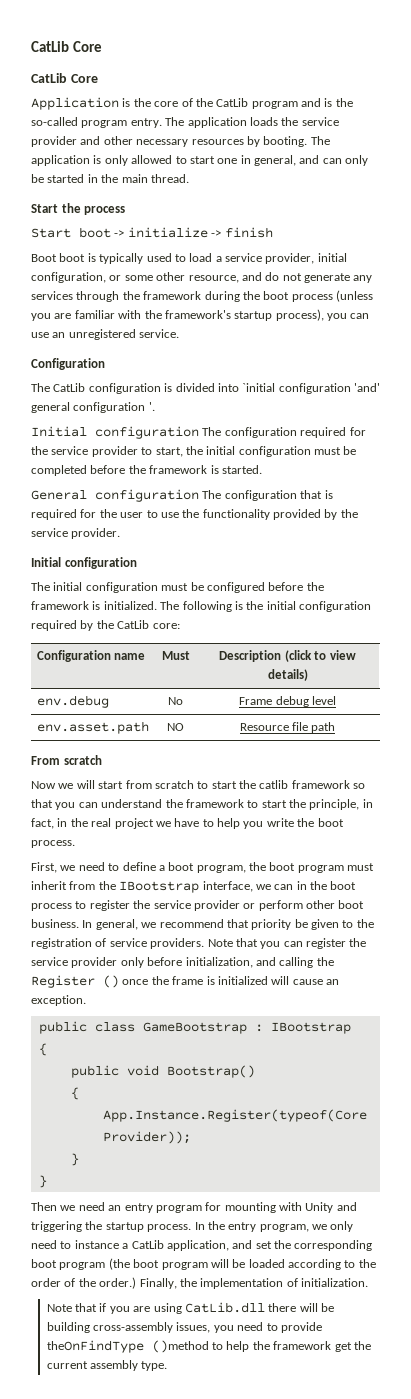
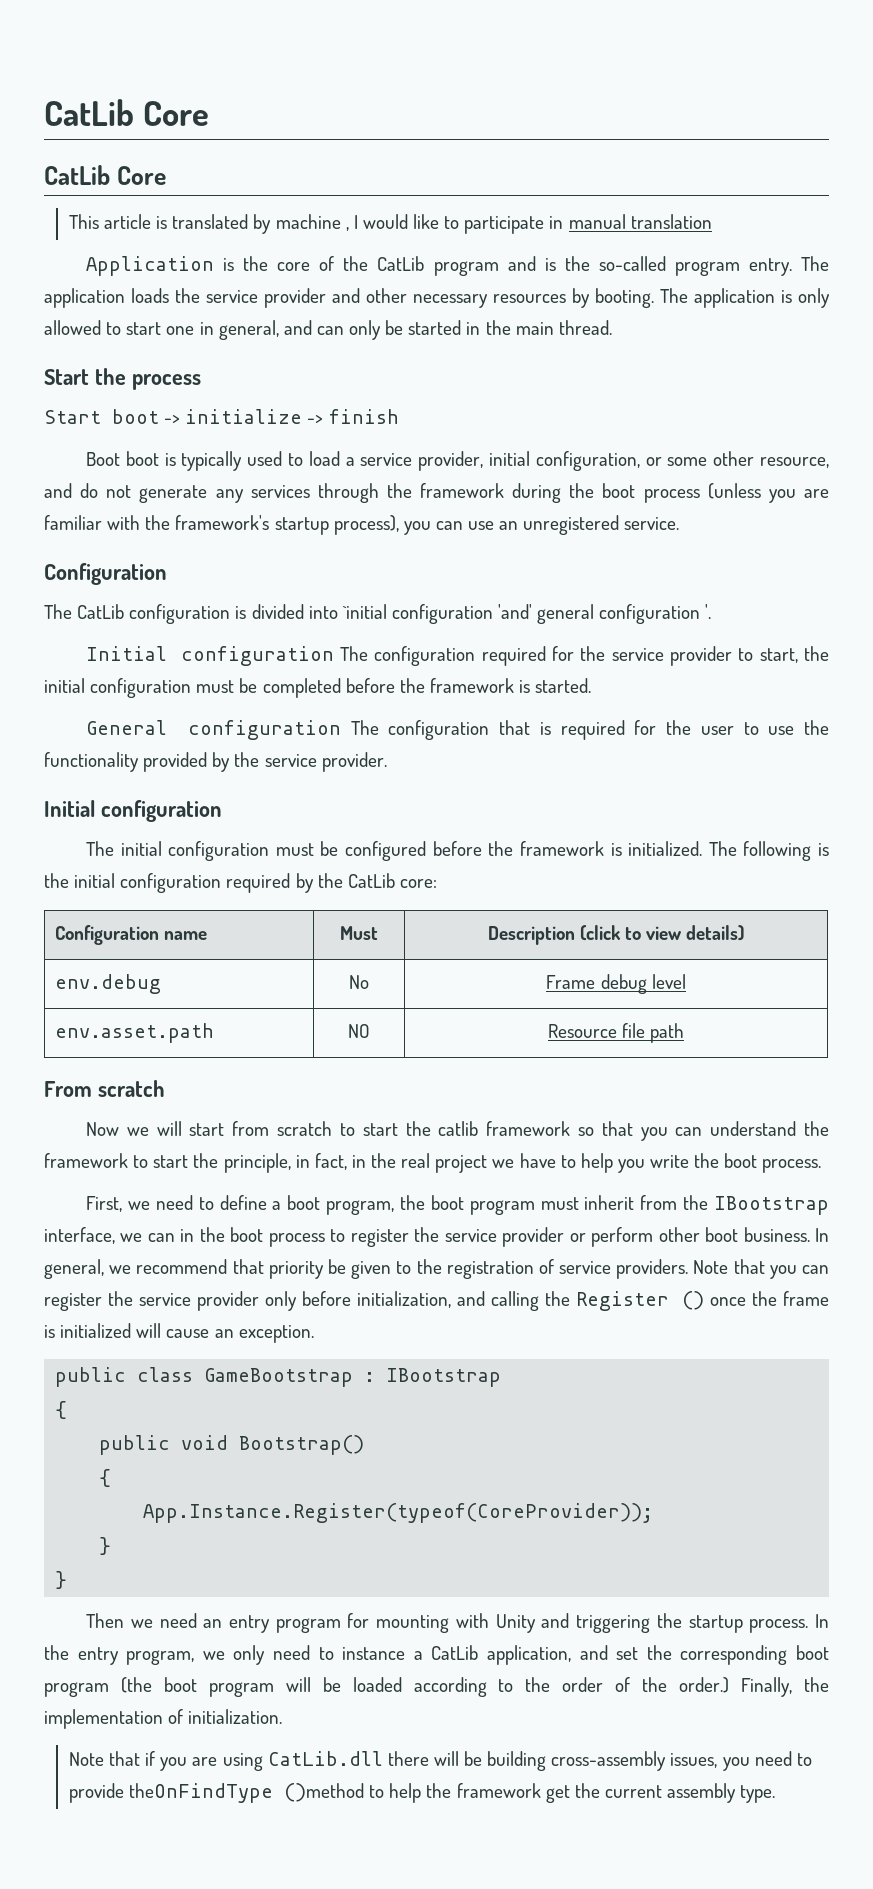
(98, 78) none -> [68,214,712,234] // This article is translated by machine , I would like to participate in manual translation

